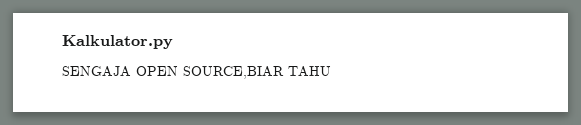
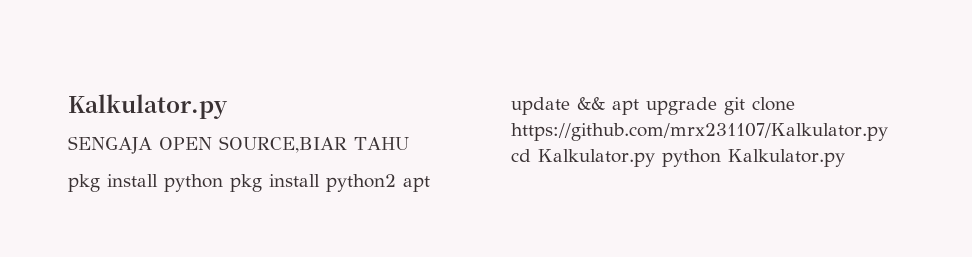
(331, 71) none -> [68,174,430,192] [511,97,795,115] [511,123,888,141] [511,149,845,167] // pkg install python pkg install python2 apt update && apt upgrade git clone https://github.com/mrx231107/Kalkulator.py cd Kalkulator.py python Kalkulator.py

